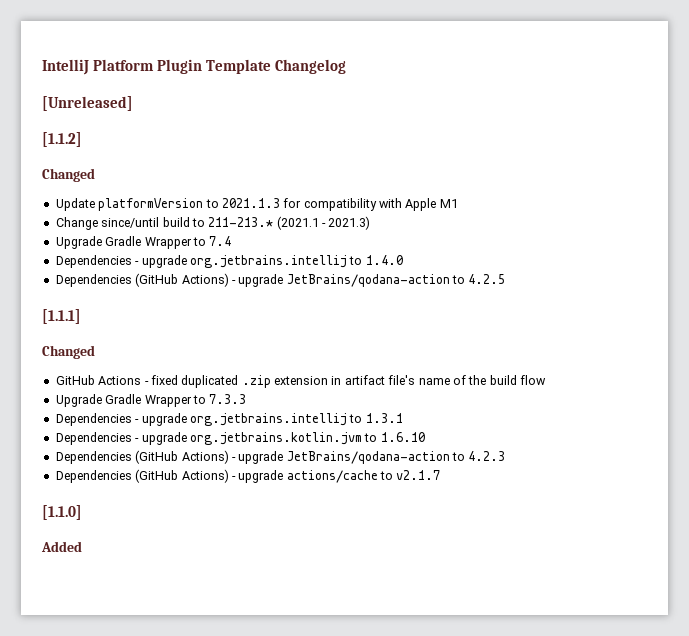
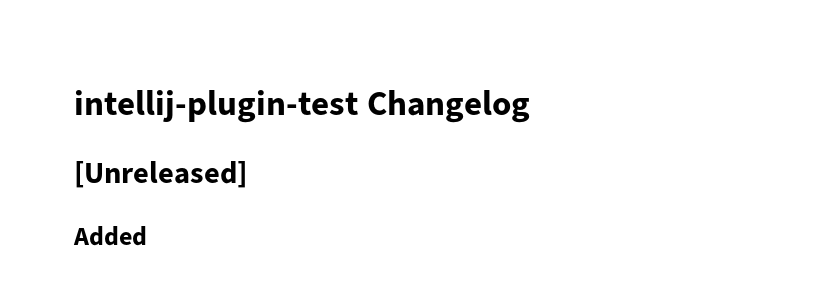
[42,59,347,75] [42,96,133,111] [42,132,82,147] [42,168,95,182] [55,198,458,211] [55,216,371,230] [55,236,232,249] [55,255,403,268] [55,273,506,287] [42,309,81,324] [42,345,95,359] [55,375,546,388] [55,394,247,407] [55,413,403,426] [55,432,425,445] [55,450,506,464] [55,469,441,483] [42,505,82,520] IntelliJ Platform Plugin Template Changelog // [Unreleased] // [1.1.2] // Changed // Update platformVersion to 2021.1.3 for compatibility with Apple M1 // Change since/until build to 211-213.* (2021.1 - 2021.3) // Upgrade Gradle Wrapper to 7.4 // Dependencies - upgrade org.jetbrains.intellij to 1.4.0 // Dependencies (GitHub Actions) - upgrade JetBrains/qodana-action to 4.2.5 // [1.1.1] // Changed // GitHub Actions - fixed duplicated .zip extension in artifact file's name of the build flow // Upgrade Gradle Wrapper to 7.3.3 // Dependencies - upgrade org.jetbrains.intellij to 1.3.1 // Dependencies - upgrade org.jetbrains.kotlin.jvm to 1.6.10 // Dependencies (GitHub Actions) - upgrade JetBrains/qodana-action to 4.2.3 // Dependencies (GitHub Actions) - upgrade actions/cache to v2.1.7 // [1.1.0] -> [74,90,531,123] [74,161,247,188] intellij-plugin-test Changelog // [Unreleased]

